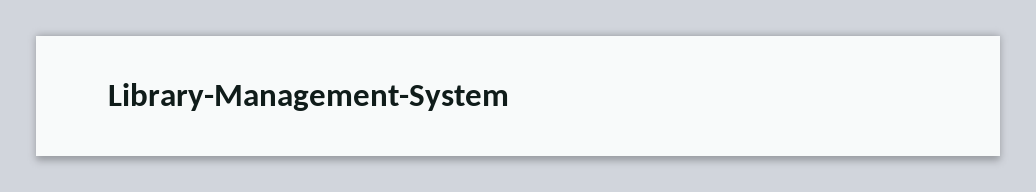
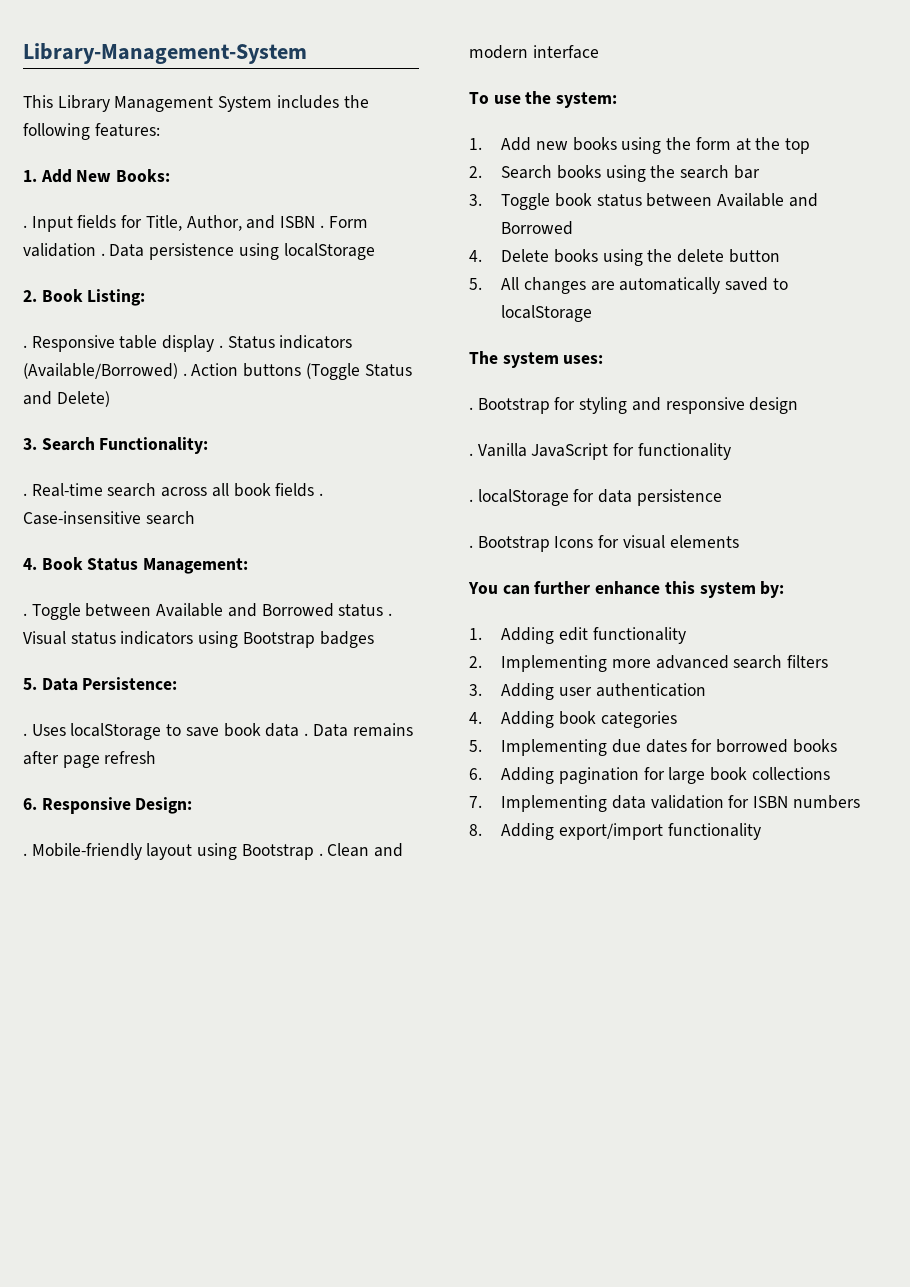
(509, 97) none -> [23,95,369,112] [23,123,160,140] [23,169,171,183] [23,215,368,232] [23,243,375,260] [23,289,146,306] [23,335,353,352] [23,363,412,380] [23,391,110,407] [23,437,209,454] [23,483,324,497] [23,511,195,525] [23,557,249,574] [23,603,393,620] [23,631,374,648] [23,677,178,691] [23,723,413,740] [23,751,157,768] [23,797,193,814] [23,843,404,860] [469,45,599,59] [469,91,618,108] [469,137,810,154] [469,165,760,182] [469,193,818,210] [501,221,574,235] [469,249,780,266] [469,277,788,294] [501,305,593,322] [469,351,604,368] [469,397,799,414] [469,443,731,460] [469,489,722,506] [469,535,739,552] [468,581,785,598] [469,627,686,644] [469,655,829,672] [469,683,706,700] [469,711,677,728] [469,739,837,756] [469,767,830,784] [469,795,860,812] [469,823,761,840] // This Library Management System includes the following features: // 1. Add New Books: // . Input fields for Title, Author, and ISBN . Form validation . Data persistence using localStorage // 2. Book Listing: // . Responsive table display . Status indicators (Available/Borrowed) . Action buttons (Toggle Status and Delete) // 3. Search Functionality: // . Real-time search across all book fields . Case-insensitive search // 4. Book Status Management: // . Toggle between Available and Borrowed status . Visual status indicators using Bootstrap badges // 5. Data Persistence: // . Uses localStorage to save book data . Data remains after page refresh // 6. Responsive Design: // . Mobile-friendly layout using Bootstrap . Clean and modern interface // To use the system: // 1. Add new books using the form at the top // 2. Search books using the search bar // 3. Toggle book status between Available and Borrowed // 4. Delete books using the delete button // 5. All changes are automatically saved to localStorage // The system uses: // . Bootstrap for styling and responsive design // . Vanilla JavaScript for functionality // . localStorage for data persistence // . Bootstrap Icons for visual elements // You can further enhance this system by: // 1. Adding edit functionality // 2. Implementing more advanced search filters // 3. Adding user authentication // 4. Adding book categories // 5. Implementing due dates for borrowed books // 6. Adding pagination for large book collections // 7. Implementing data validation for ISBN numbers // 8. Adding export/import functionality

